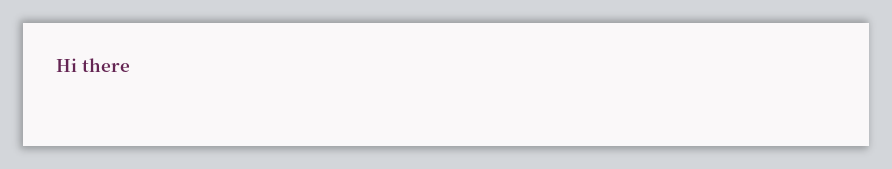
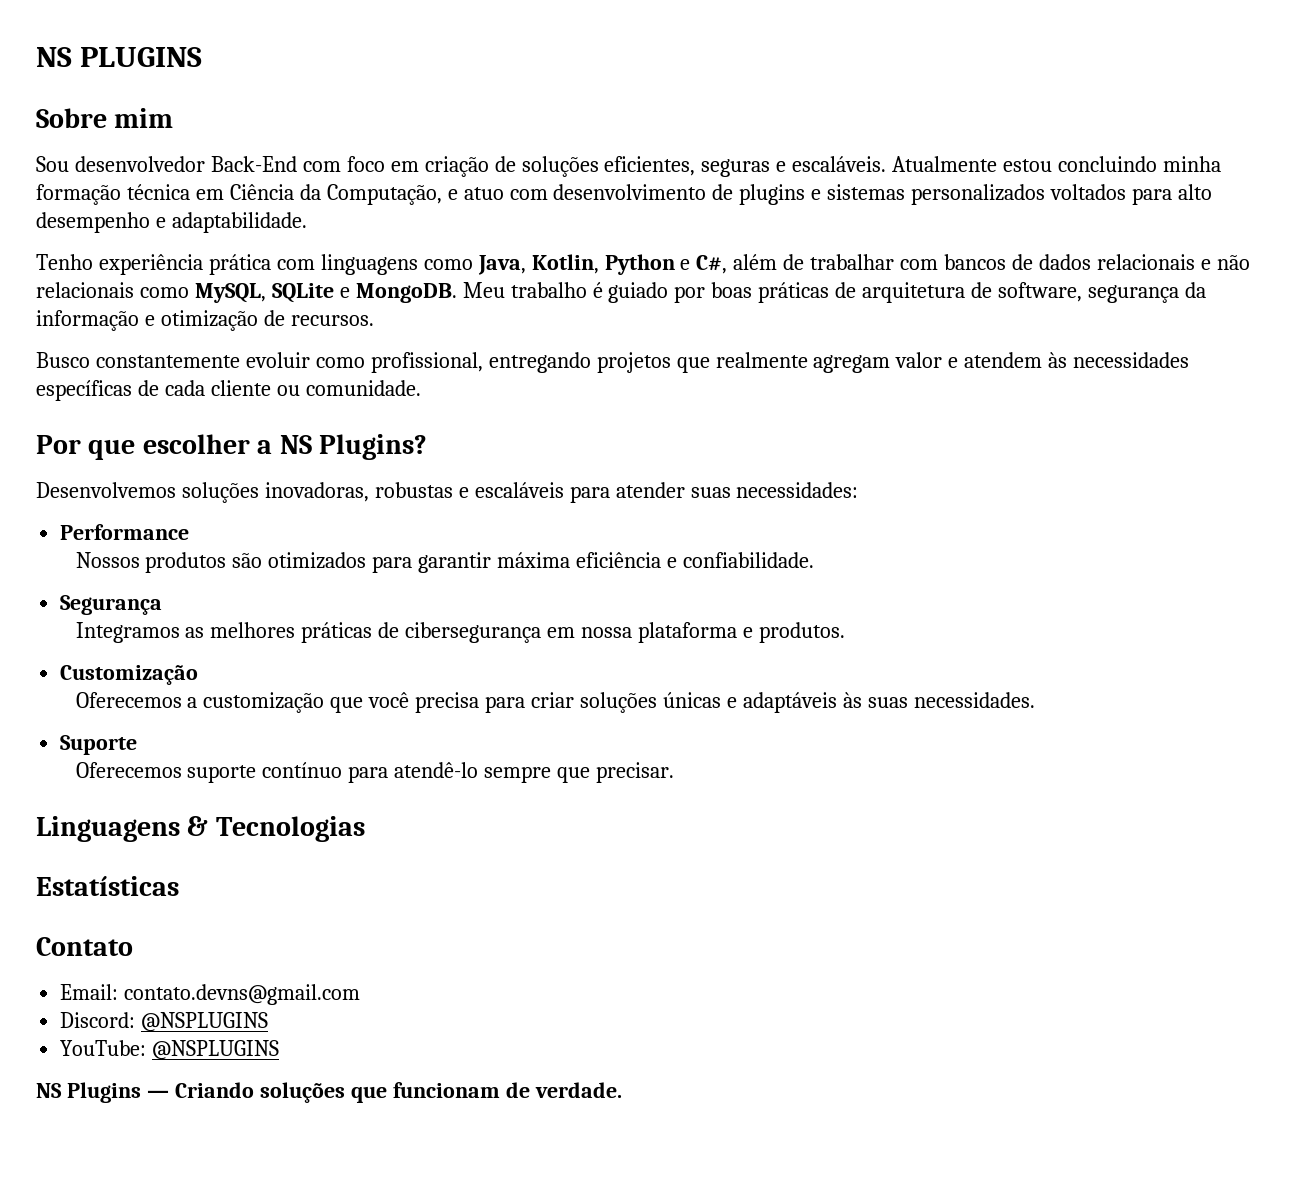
[56,58,130,72] Hi there -> [36,47,203,67] [36,108,174,128] [36,156,1222,177] [36,184,1212,205] [36,212,307,233] [36,254,1250,275] [36,282,1206,303] [36,310,374,331] [36,352,1190,373] [36,380,421,401] [36,434,428,460] [36,482,859,503] [60,524,190,540] [75,552,814,573] [60,595,163,615] [75,622,845,643] [60,665,199,685] [75,692,1035,713] [60,735,138,755] [75,762,675,783] [36,816,365,842] [36,876,179,896] [36,937,133,956] [60,984,361,1005] [60,1012,269,1032] [60,1040,280,1060] [36,1082,622,1103] NS PLUGINS // Sobre mim // Sou desenvolvedor Back-End com foco em criação de soluções eficientes, seguras e escaláveis. Atualmente estou concluindo minha formação técnica em Ciência da Computação, e atuo com desenvolvimento de plugins e sistemas personalizados voltados para alto desempenho e adaptabilidade. // Tenho experiência prática com linguagens como Java, Kotlin, Python e C#, além de trabalhar com bancos de dados relacionais e não relacionais como MySQL, SQLite e MongoDB. Meu trabalho é guiado por boas práticas de arquitetura de software, segurança da informação e otimização de recursos. // Busco constantemente evoluir como profissional, entregando projetos que realmente agregam valor e atendem às necessidades específicas de cada cliente ou comunidade. // Por que escolher a NS Plugins? // Desenvolvemos soluções inovadoras, robustas e escaláveis para atender suas necessidades: // Performance // Nossos produtos são otimizados para garantir máxima eficiência e confiabilidade. // Segurança // Integramos as melhores práticas de cibersegurança em nossa plataforma e produtos. // Customização // Oferecemos a customização que você precisa para criar soluções únicas e adaptáveis às suas necessidades. // Suporte // Oferecemos suporte contínuo para atendê-lo sempre que precisar. // Linguagens & Tecnologias // Estatísticas // Contato // Email: contato.devns@gmail.com // Discord: @NSPLUGINS // YouTube: @NSPLUGINS // NS Plugins — Criando soluções que funcionam de verdade.

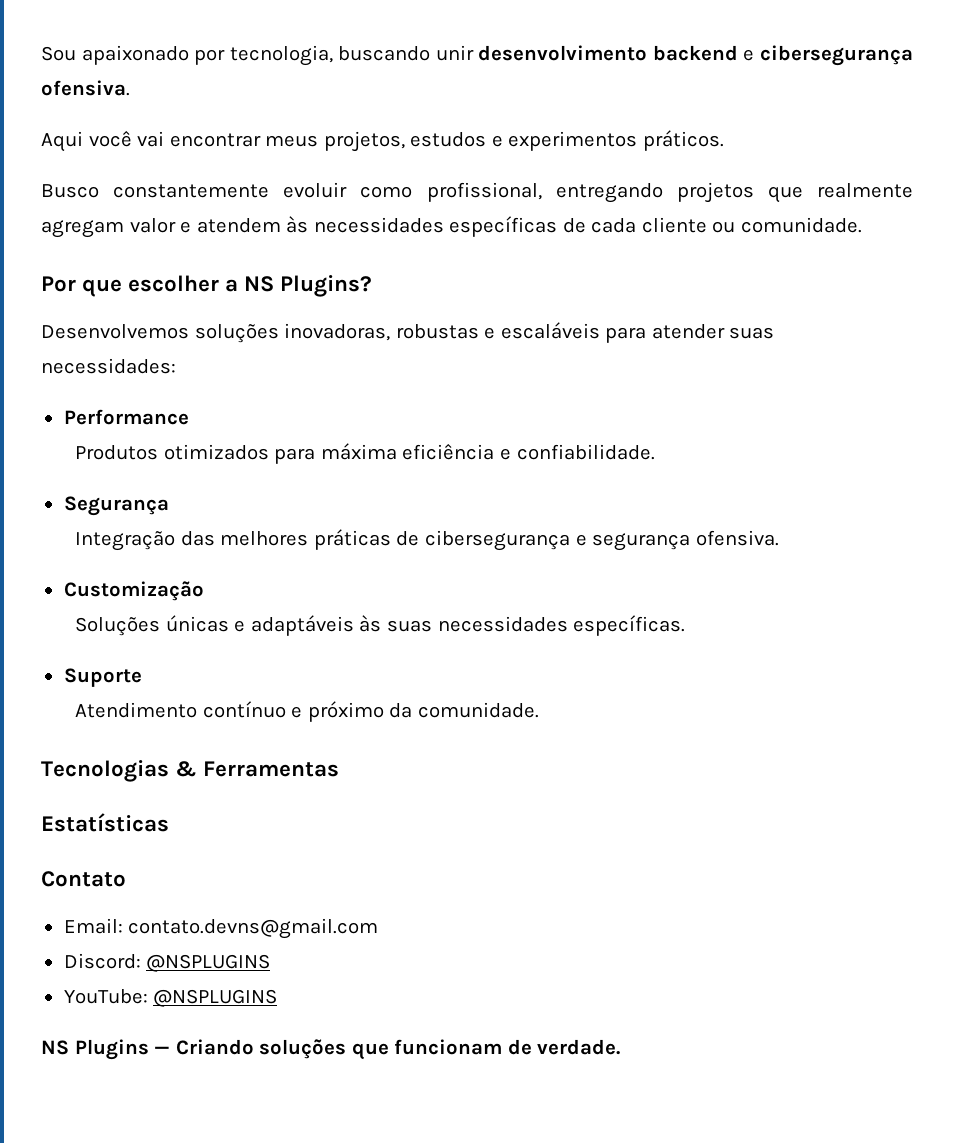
[36,47,203,67] [36,108,174,128] [36,156,1222,177] [36,184,1212,205] [36,212,307,233] [36,254,1250,275] [36,282,1206,303] [36,310,374,331] NS PLUGINS // Sobre mim // Sou desenvolvedor Back-End com foco em criação de soluções eficientes, seguras e escaláveis. Atualmente estou concluindo minha formação técnica em Ciência da Computação, e atuo com desenvolvimento de plugins e sistemas personalizados voltados para alto desempenho e adaptabilidade. // Tenho experiência prática com linguagens como Java, Kotlin, Python e C#, além de trabalhar com bancos de dados relacionais e não relacionais como MySQL, SQLite e MongoDB. Meu trabalho é guiado por boas práticas de arquitetura de software, segurança da informação e otimização de recursos. -> [41,45,913,66] [41,80,130,96] [41,130,724,152] Sou apaixonado por tecnologia, buscando unir desenvolvimento backend e cibersegurança ofensiva. // Aqui você vai encontrar meus projetos, estudos e experimentos práticos.
[75,552,263,573] Nossos produtos são -> [75,445,159,460] Produtos
[418,552,492,573] garantir -> (316, 456) none
[75,622,205,643] Integramos as -> [75,531,215,551] Integração das
[547,622,845,643] [60,665,199,685] [75,692,658,713] em nossa plataforma e produtos. // Customização // Oferecemos a customização que você precisa para criar soluções -> [575,530,779,551] [63,581,204,601] [75,617,161,636] e segurança ofensiva. // Customização // Soluções
[913,692,1035,708] necessidades. -> [437,615,686,636] necessidades específicas.
[75,762,675,783] [36,816,365,842] Oferecemos suporte contínuo para atendê-lo sempre que precisar. // Linguagens & Tecnologias -> [75,701,539,722] [41,760,340,782] Atendimento contínuo e próximo da comunidade. // Tecnologias & Ferramentas

